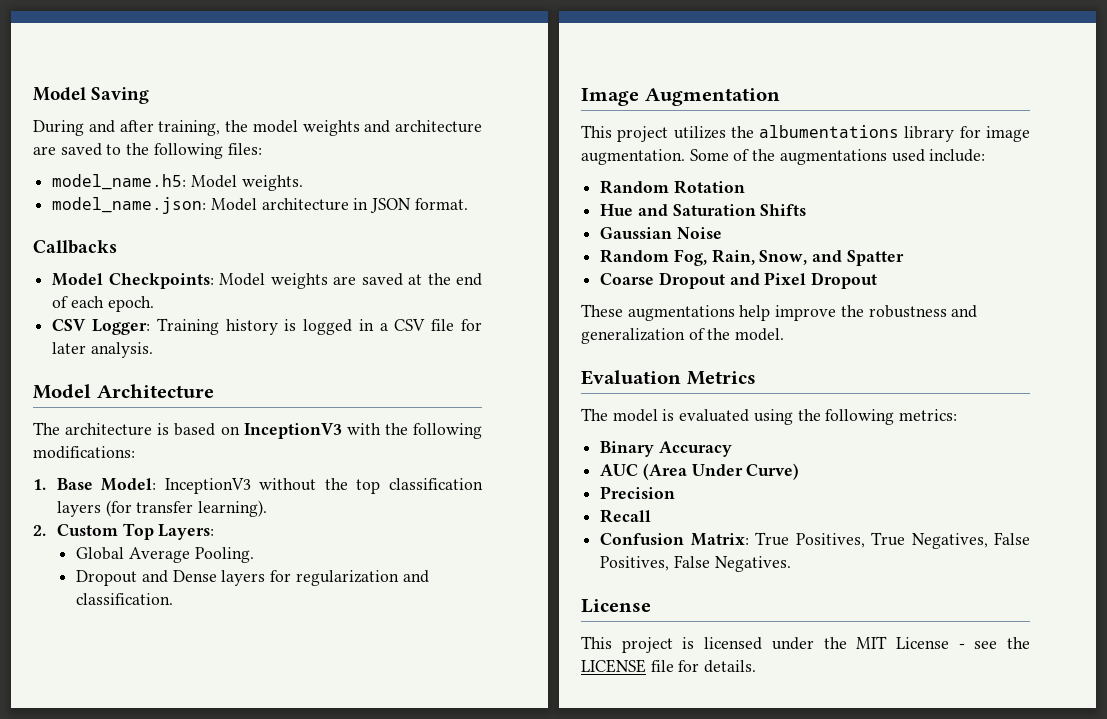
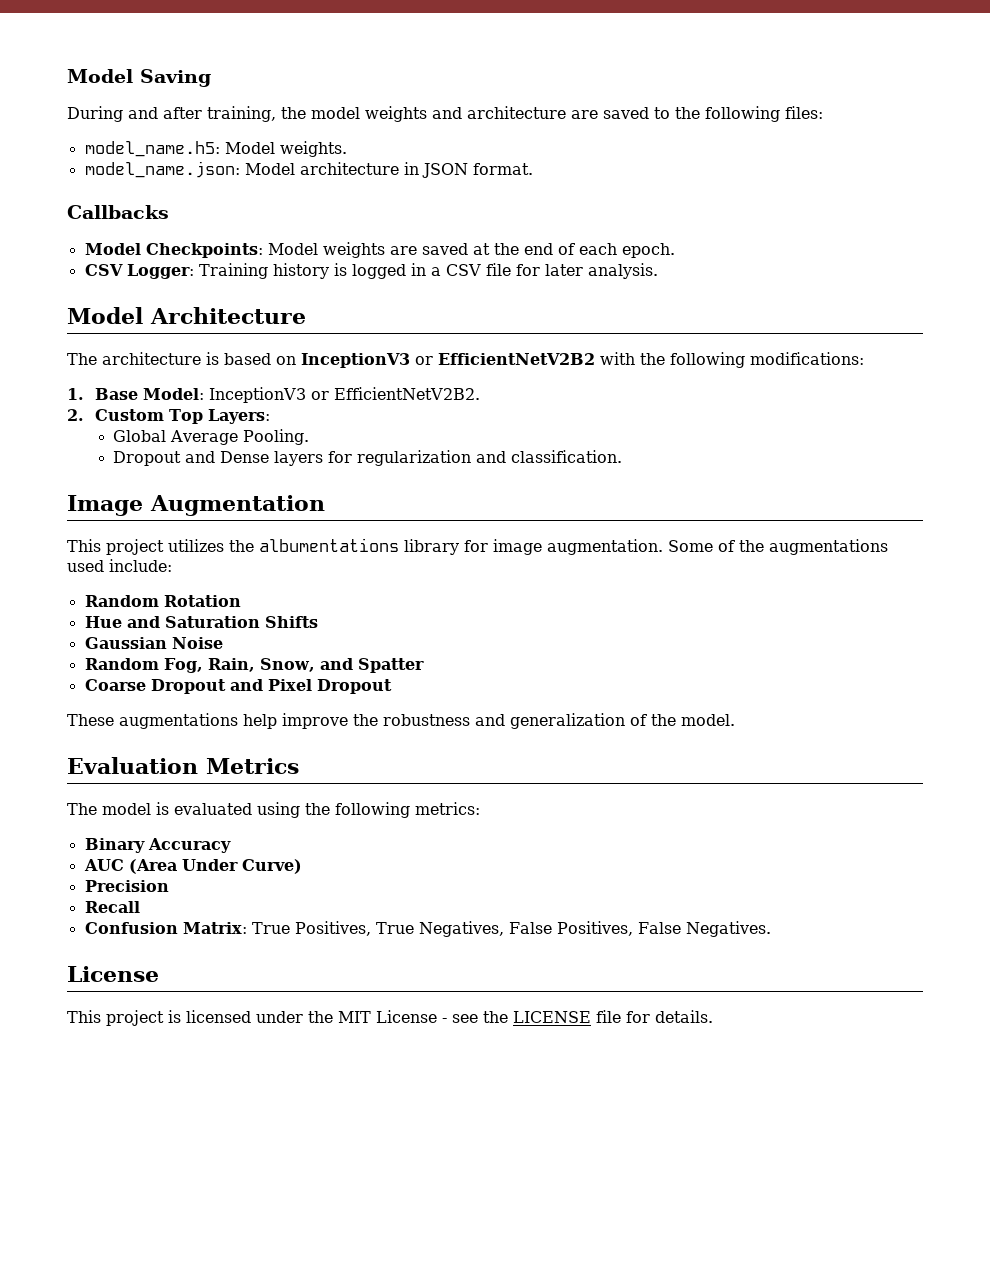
(342, 431) none -> [415,353,595,365] or EfficientNetV2B2
[259,478,484,494] [56,500,268,517] without the top classification layers (for transfer learning). -> [311,387,481,400] or EfficientNetV2B2.

